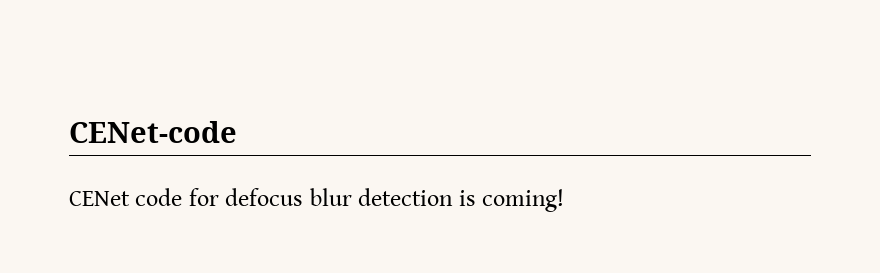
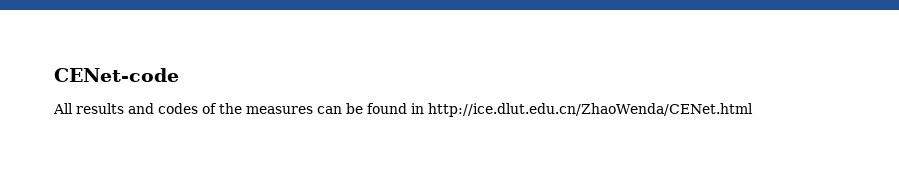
[69,188,565,212] CENet code for defocus blur detection is coming! -> [53,103,753,117] All results and codes of the measures can be found in http://ice.dlut.edu.cn/ZhaoWenda/CENet.html

